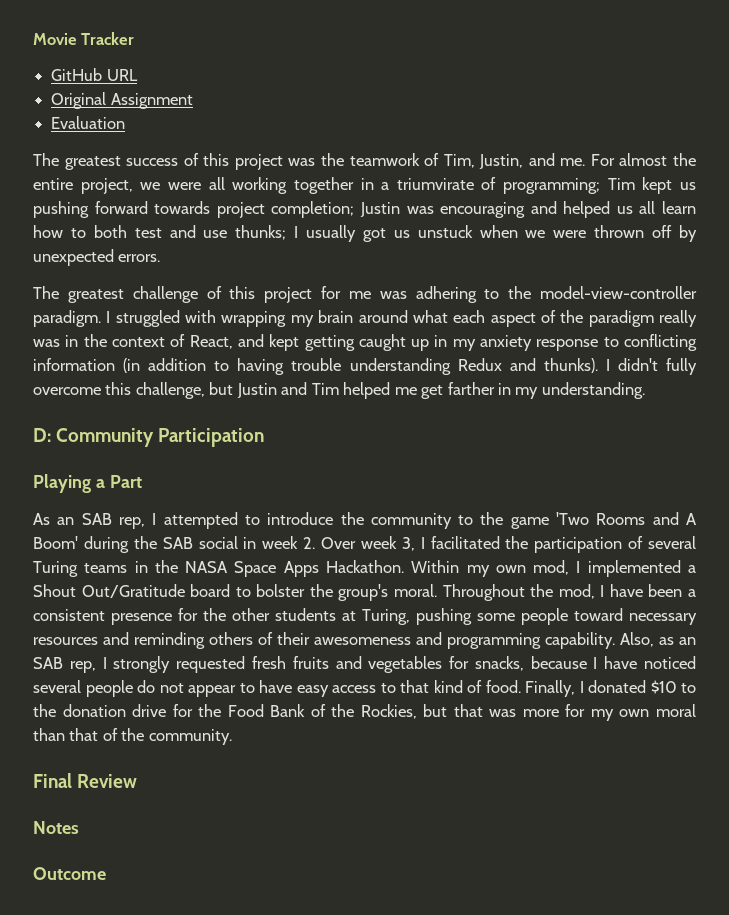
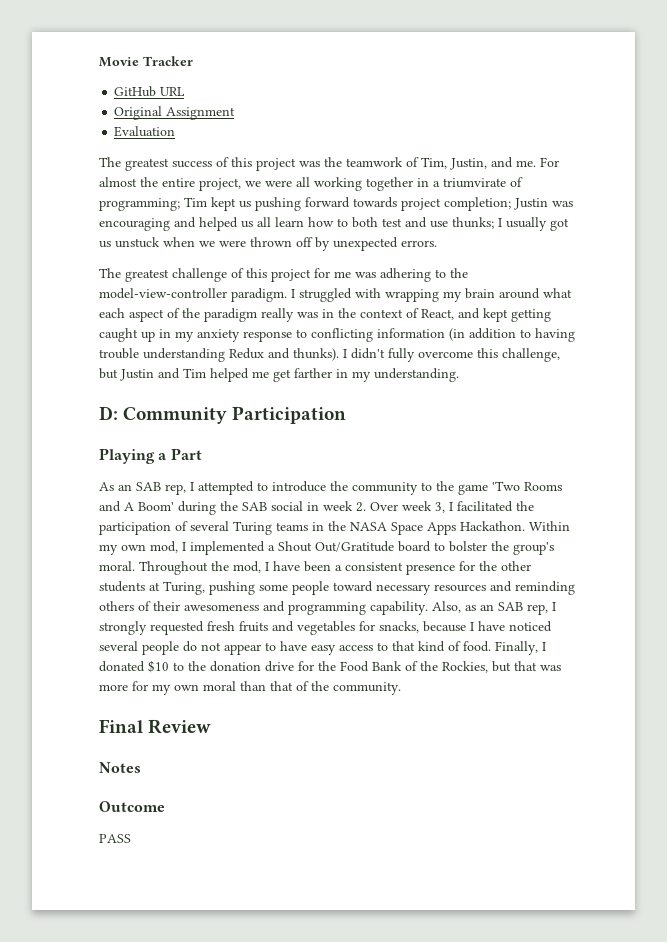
(106, 873) none -> [99,834,131,843] // PASS

